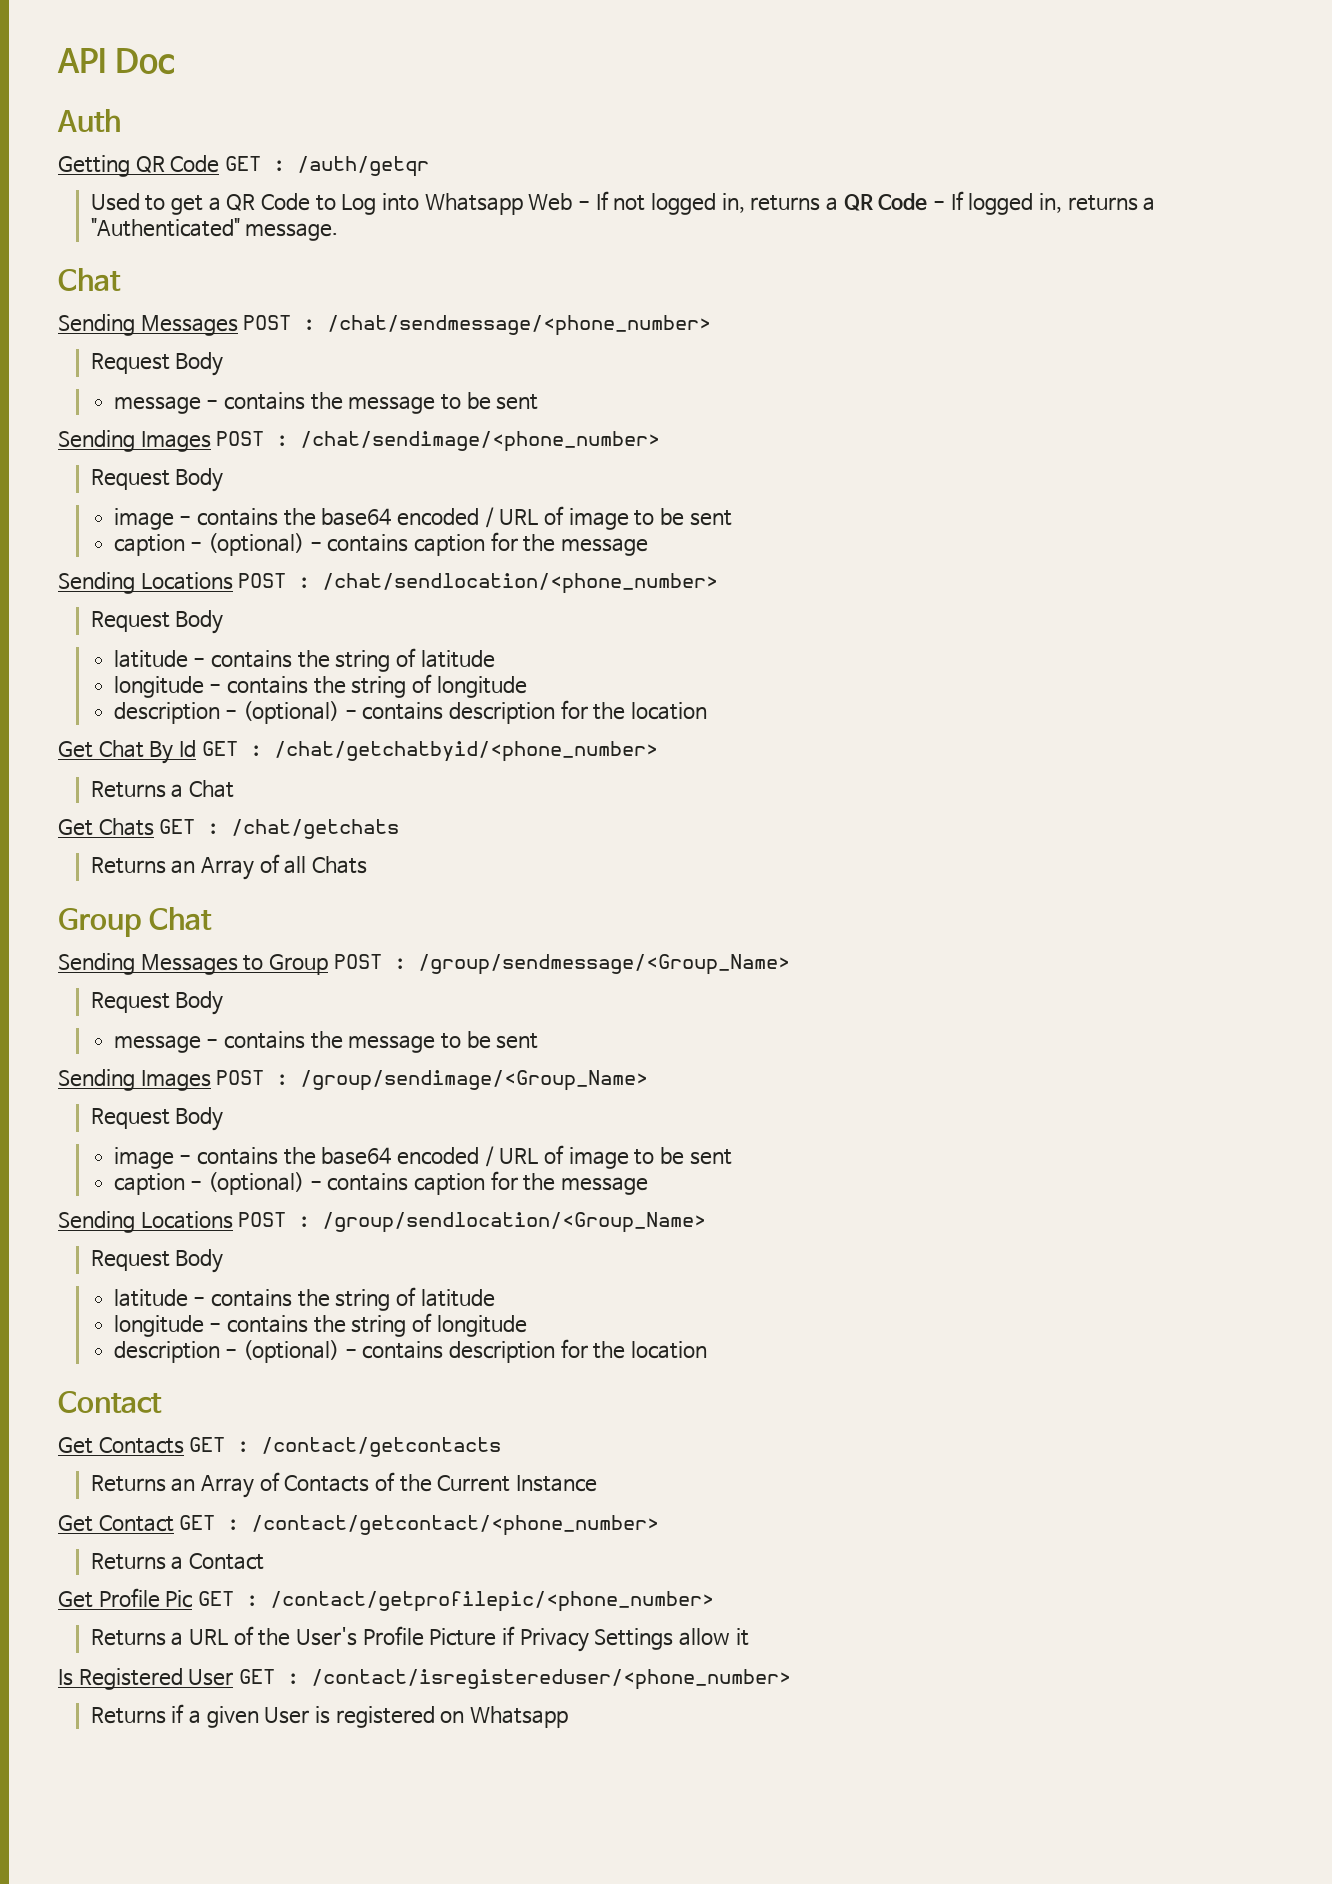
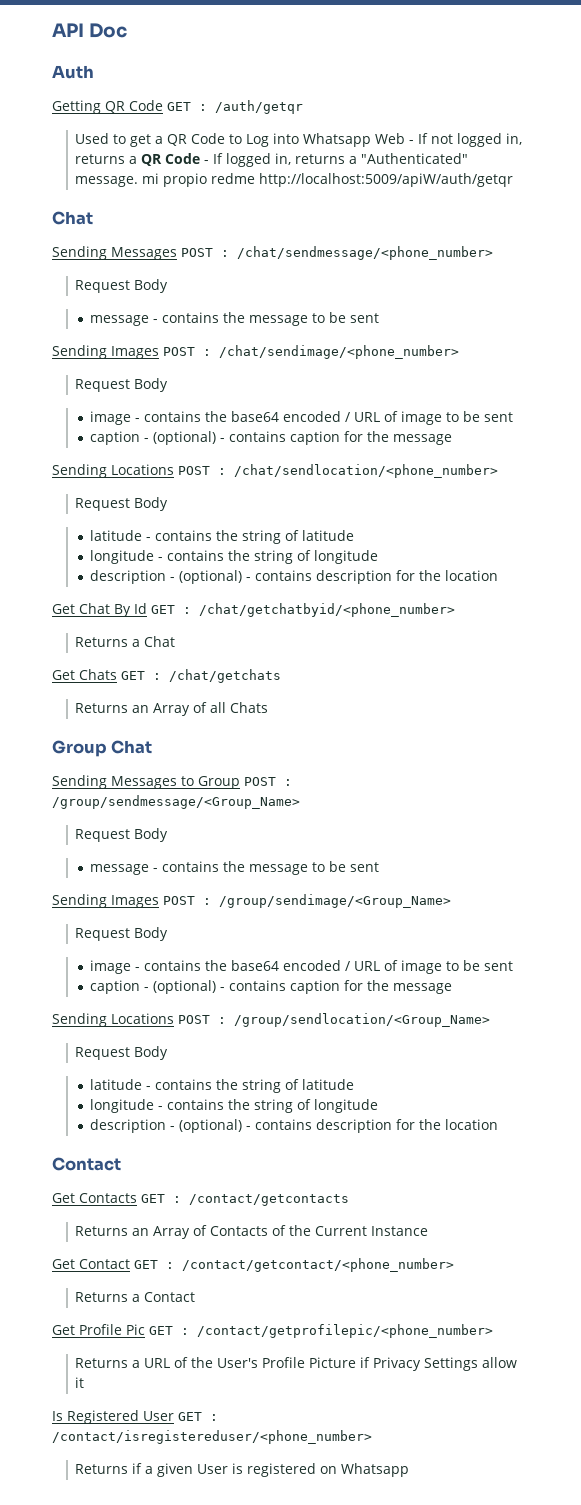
(339, 232) none -> [142,173,514,187] mi propio redme http://localhost:5009/apiW/auth/getqr

